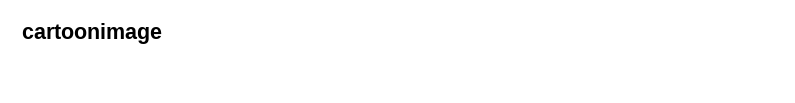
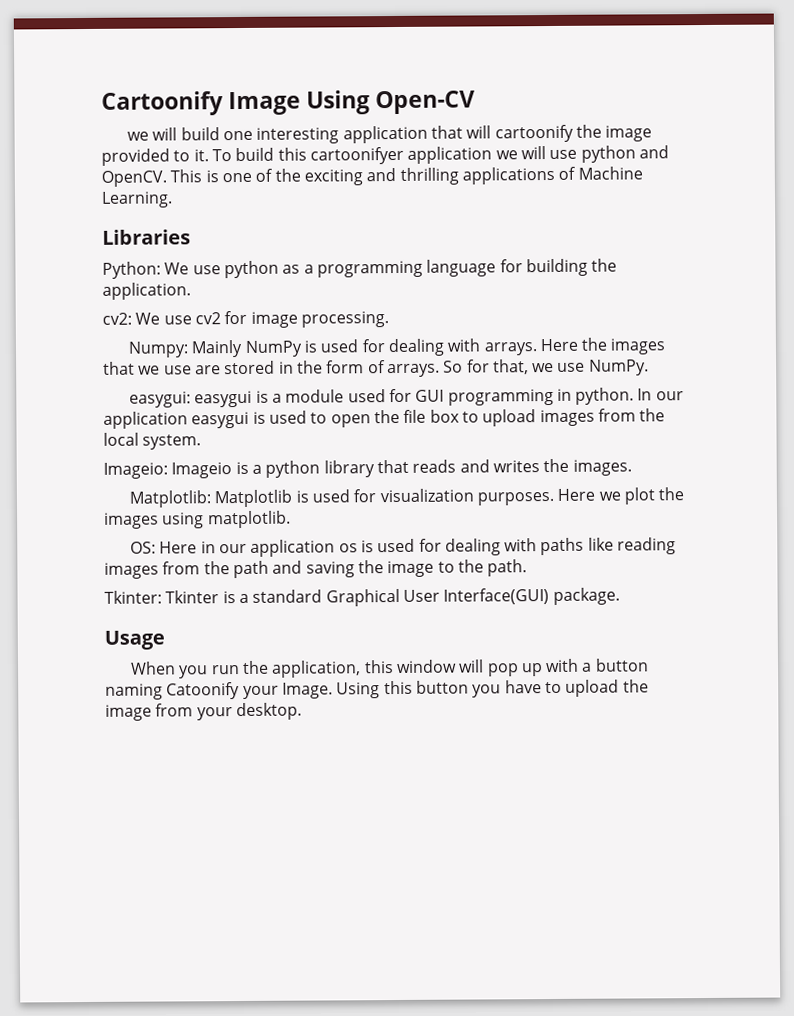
[22,23,162,44] cartoonimage -> [101,90,476,116] [126,124,653,144] [101,145,669,166] [101,166,643,187] [101,191,173,208] [102,229,191,245] [102,258,618,279] [102,282,191,300] [102,310,389,328] [127,337,667,358] [103,359,649,378] [128,387,684,408] [103,408,666,429] [103,432,202,450] [103,458,632,479] [128,487,685,508] [104,510,291,529] [129,537,677,557] [104,559,528,579] [104,587,620,607] [104,630,165,650] [129,658,649,679] [105,679,649,700] [105,702,302,721] Cartoonify Image Using Open-CV // we will build one interesting application that will cartoonify the image provided to it. To build this cartoonifyer application we will use python and OpenCV. This is one of the exciting and thrilling applications of Machine Learning. // Libraries // Python: We use python as a programming language for building the application. // cv2: We use cv2 for image processing. // Numpy: Mainly NumPy is used for dealing with arrays. Here the images that we use are stored in the form of arrays. So for that, we use NumPy. // easygui: easygui is a module used for GUI programming in python. In our application easygui is used to open the file box to upload images from the local system. // Imageio: Imageio is a python library that reads and writes the images. // Matplotlib: Matplotlib is used for visualization purposes. Here we plot the images using matplotlib. // OS: Here in our application os is used for dealing with paths like reading images from the path and saving the image to the path. // Tkinter: Tkinter is a standard Graphical User Interface(GUI) package. // Usage // When you run the application, this window will pop up with a button naming Catoonify your Image. Using this button you have to upload the image from your desktop.

